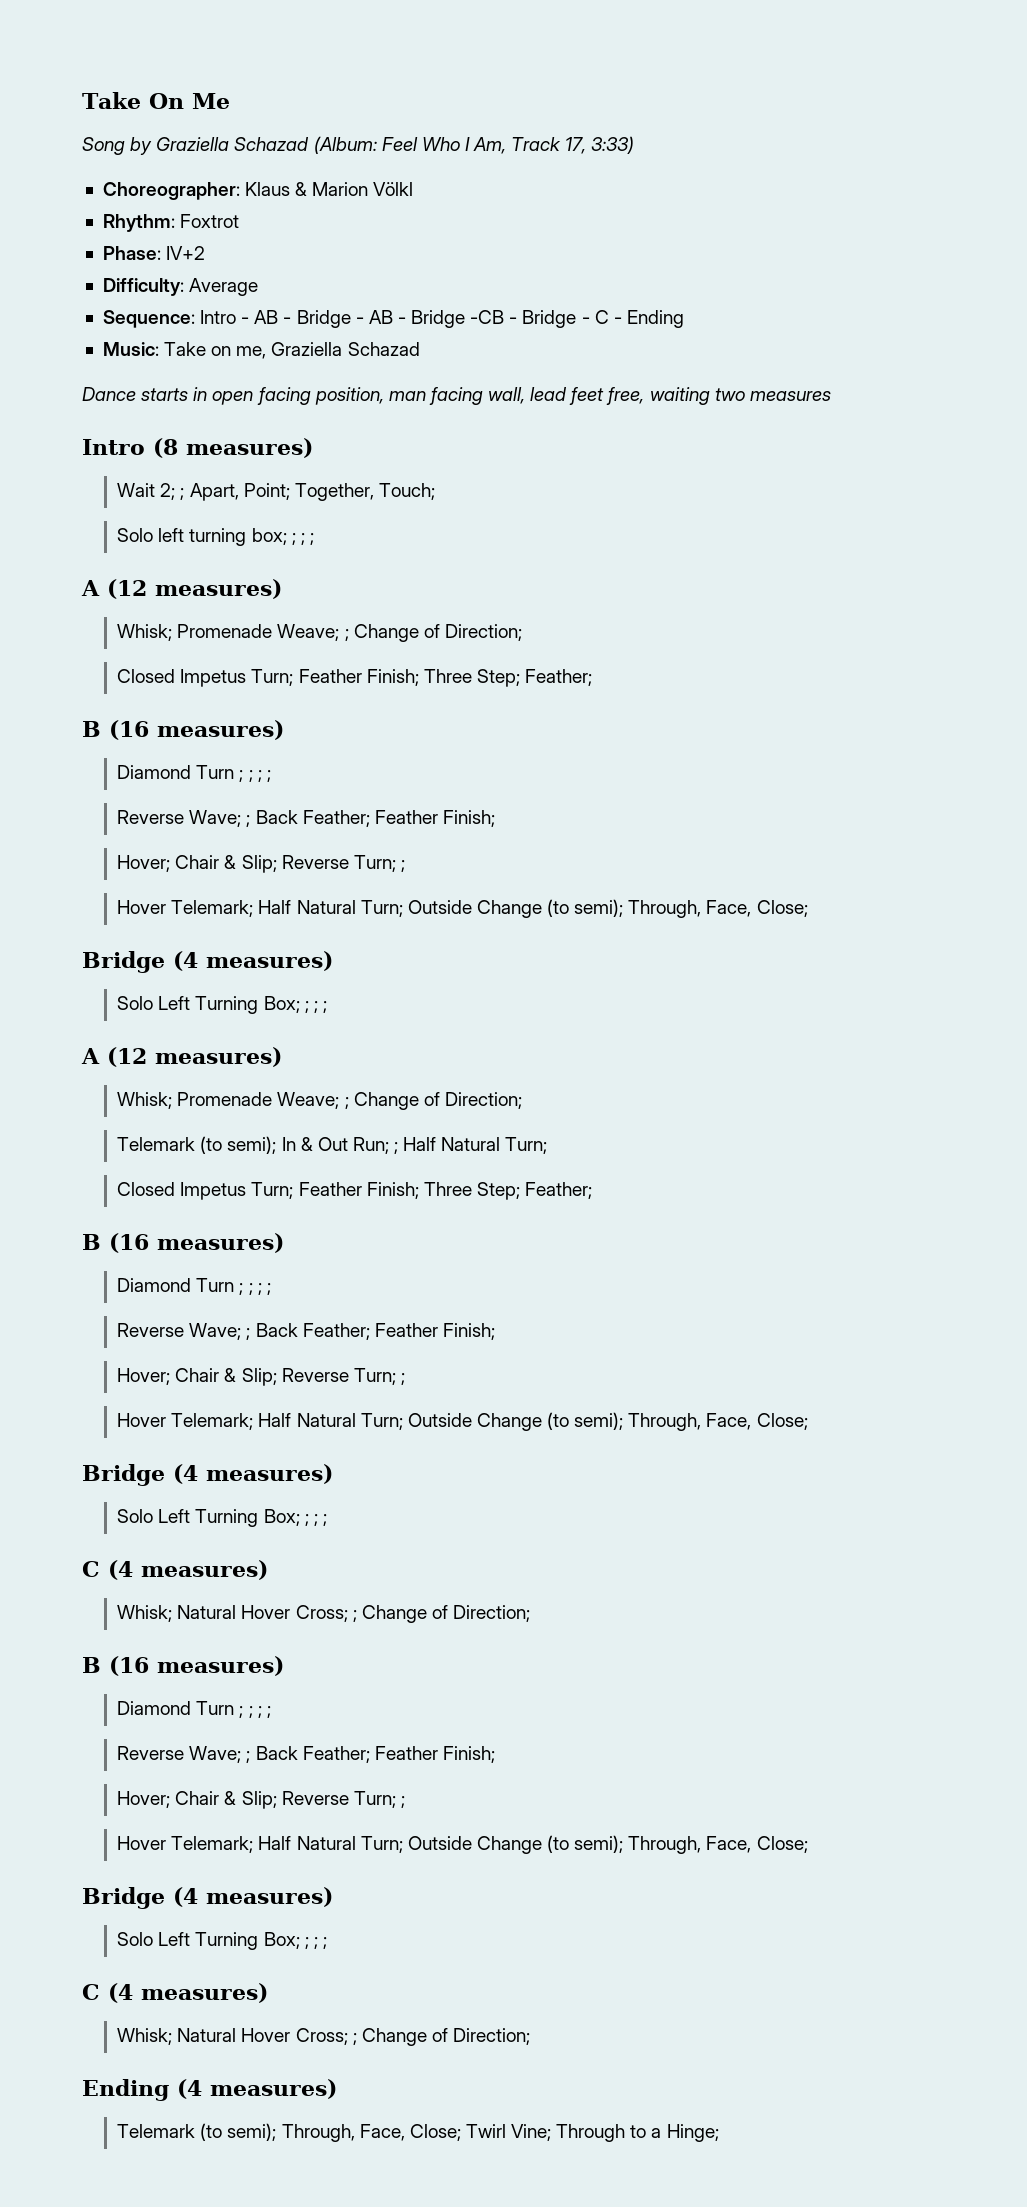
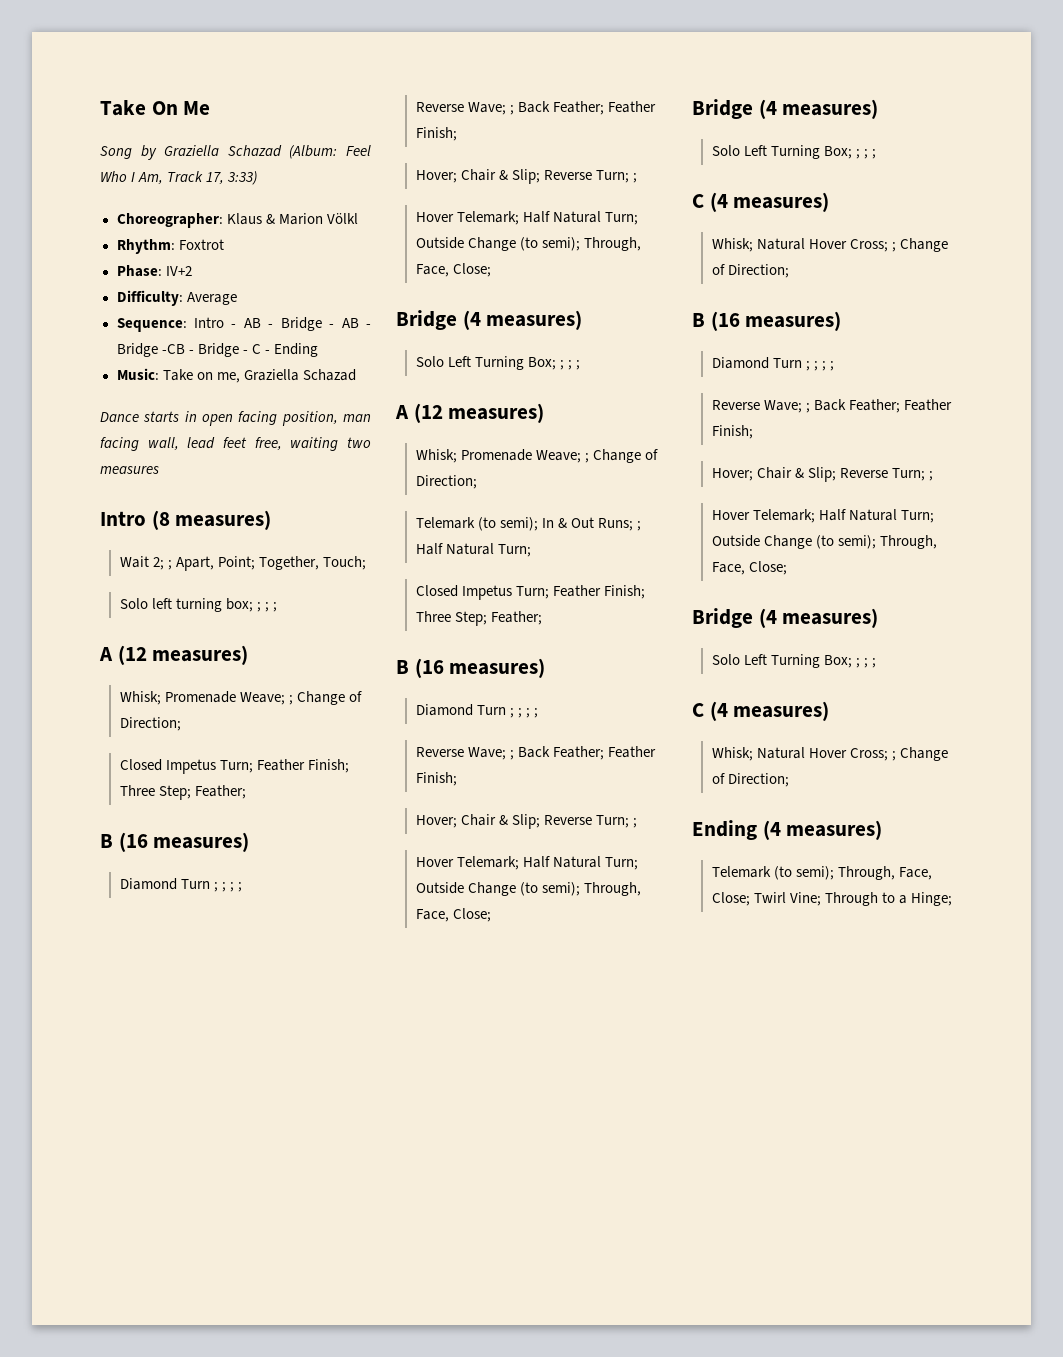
[352,1137,389,1154] Run; -> [597,518,633,531] Runs;

